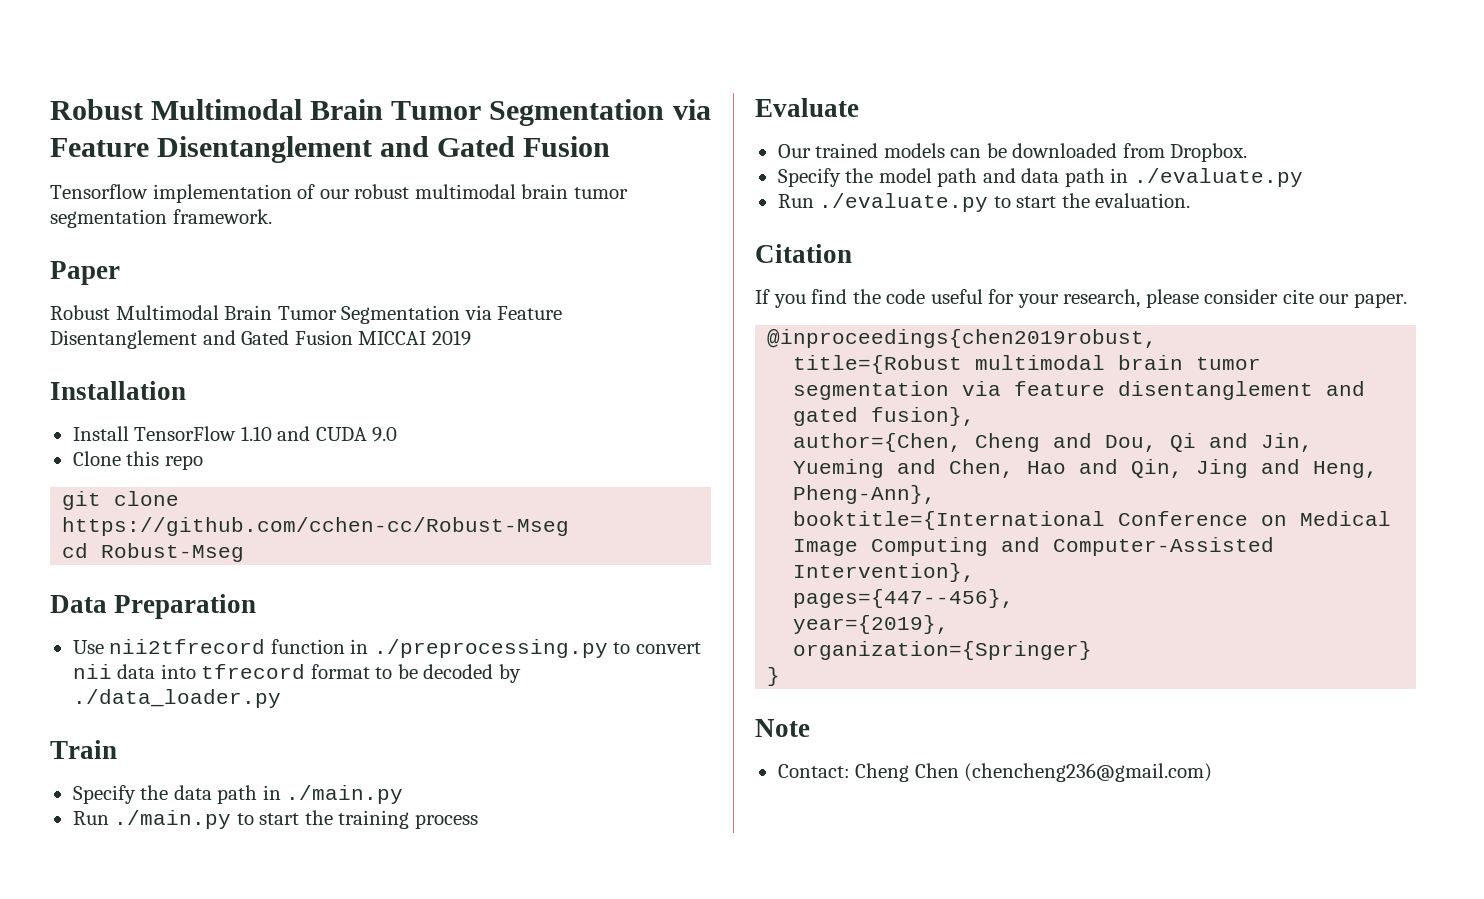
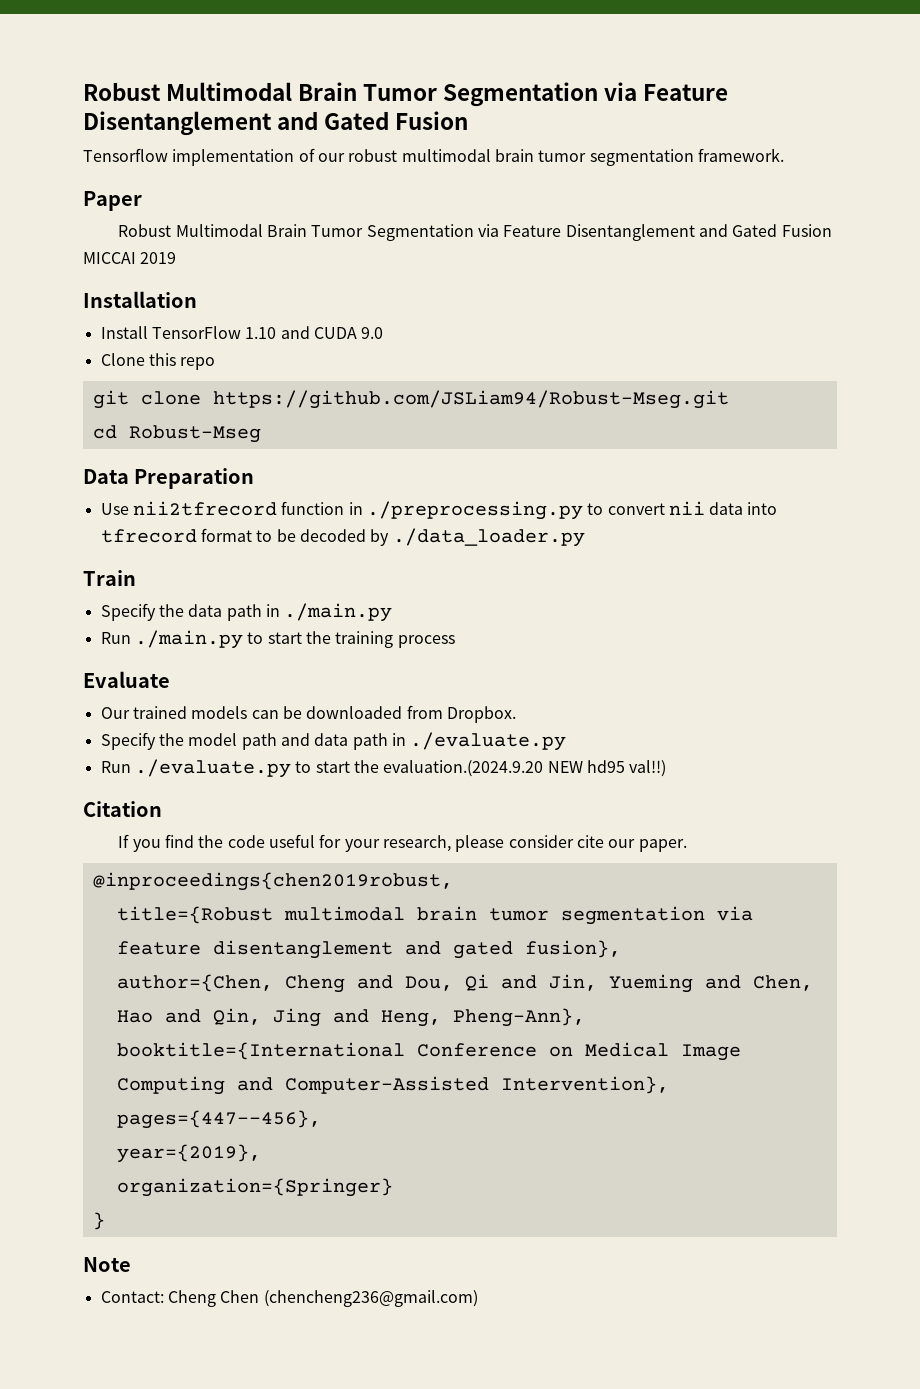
[62,517,570,536] https://github.com/cchen-cc/Robust-Mseg -> [212,390,729,409] https://github.com/JSLiam94/Robust-Mseg.git
[1095,193,1191,208] evaluation. -> [383,760,667,777] evaluation.(2024.9.20 NEW hd95 val!!)

